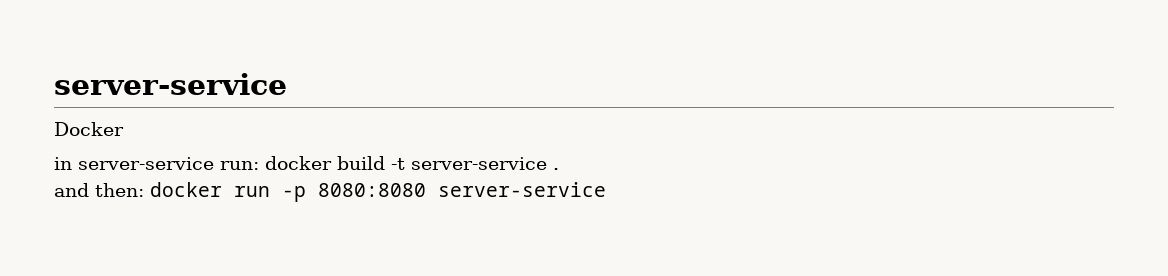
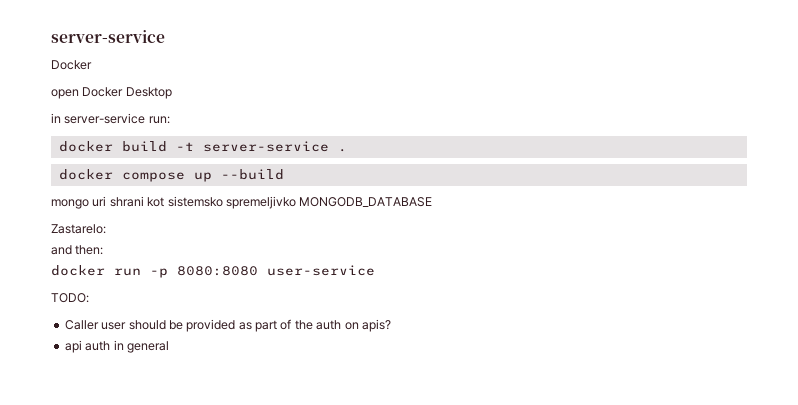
(124, 129) none -> [51,87,172,99] // open Docker Desktop
(259, 165) none -> (170, 120) //
(559, 169) none -> [58,169,284,182] [51,196,433,209] [51,224,106,234] // docker compose up --build // mongo uri shrani kot sistemsko spremeljivko MONGODB_DATABASE // Zastarelo:
(144, 190) none -> (104, 250) //
[438,182,606,197] server-service -> [267,265,375,276] [51,293,89,303] [64,319,391,332] [64,340,169,353] user-service // TODO: // Caller user should be provided as part of the auth on apis? // api auth in general

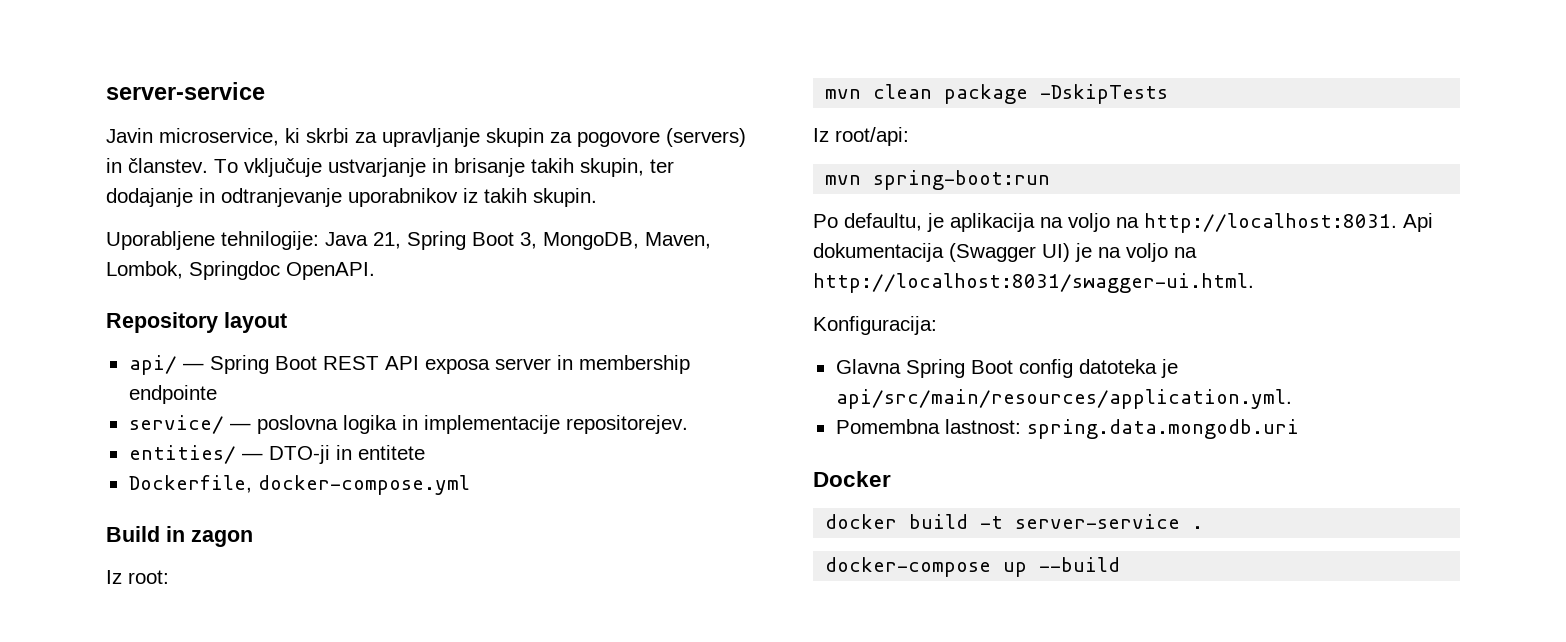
[51,60,92,70] [51,87,172,99] [51,113,170,124] Docker // open Docker Desktop // in server-service run: -> [106,128,746,147] [106,158,674,177] [106,188,597,207] [106,231,711,250] [106,261,375,280] [106,312,287,333] [128,355,690,375] [128,385,217,404] [128,415,688,434] [128,445,425,464] [128,475,470,495] [106,526,253,547] [106,570,169,584] [825,84,1169,104] [813,127,909,146] [825,170,1051,190] [813,213,1433,233] [813,243,1197,262] [813,273,1254,293] [813,316,937,335] [835,359,1178,378] [835,389,1292,409] [835,419,1299,439] [813,471,891,487] Javin microservice, ki skrbi za upravljanje skupin za pogovore (servers) in članstev. To vključuje ustvarjanje in brisanje takih skupin, ter dodajanje in odtranjevanje uporabnikov iz takih skupin. // Uporabljene tehnilogije: Java 21, Spring Boot 3, MongoDB, Maven, Lombok, Springdoc OpenAPI. // Repository layout // api/ — Spring Boot REST API exposa server in membership endpointe // service/ — poslovna logika in implementacije repositorejev. // entities/ — DTO-ji in entitete // Dockerfile, docker-compose.yml // Build in zagon // Iz root: // mvn clean package -DskipTests // Iz root/api: // mvn spring-boot:run // Po defaultu, je aplikacija na voljo na http://localhost:8031. Api dokumentacija (Swagger UI) je na voljo na http://localhost:8031/swagger-ui.html. // Konfiguracija: // Glavna Spring Boot config datoteka je api/src/main/resources/application.yml. // Pomembna lastnost: spring.data.mongodb.uri // Docker
[58,169,185,182] docker compose -> [825,557,992,577] docker-compose
[51,196,433,209] [51,224,106,234] [51,245,104,255] [51,265,375,278] [51,293,89,303] [64,319,391,332] [64,340,169,353] // mongo uri shrani kot sistemsko spremeljivko MONGODB_DATABASE // Zastarelo: // and then: // docker run -p 8080:8080 user-service // TODO: // Caller user should be provided as part of the auth on apis? // api auth in general -> (1121, 564) none

